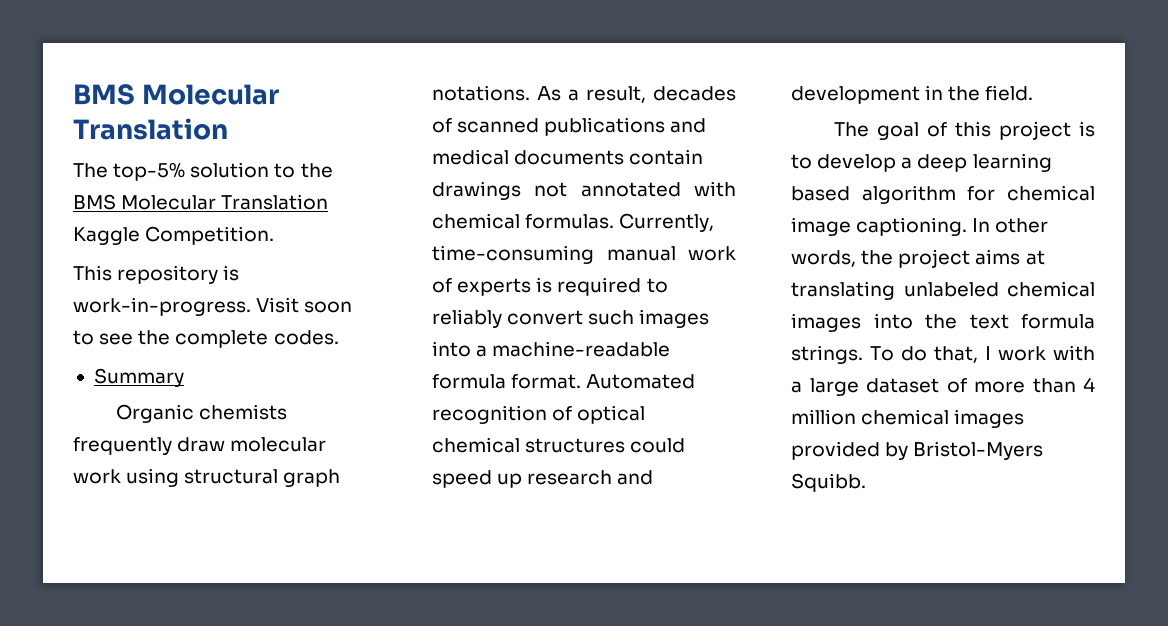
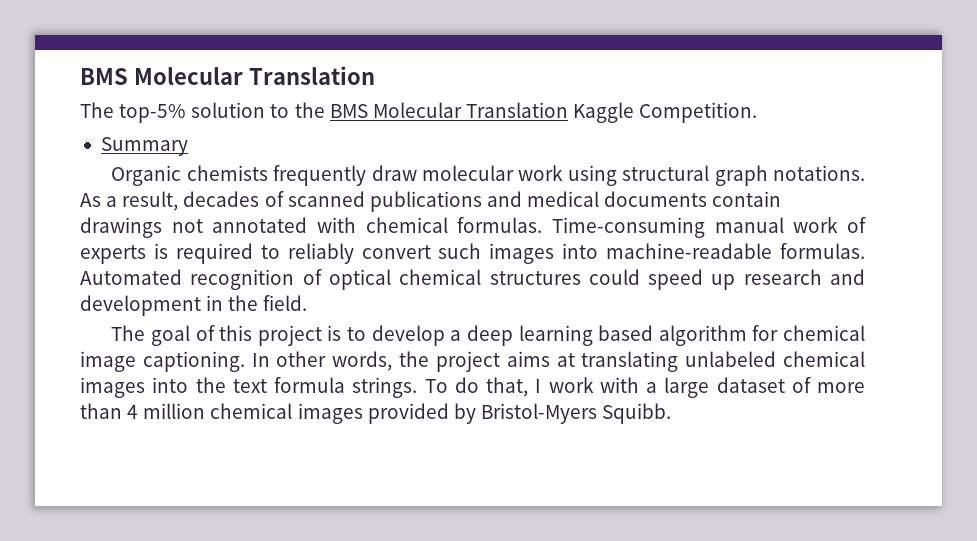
[73,265,240,284] [73,297,353,316] [73,330,339,348] // This repository is work-in-progress. Visit soon to see the complete codes. -> (758, 112) none
[619,213,715,232] [432,245,594,264] Currently, time-consuming -> [552,217,705,238] Time-consuming
[476,341,671,357] [432,374,582,389] a machine-readable formula format. -> [606,243,865,259] machine-readable formulas.

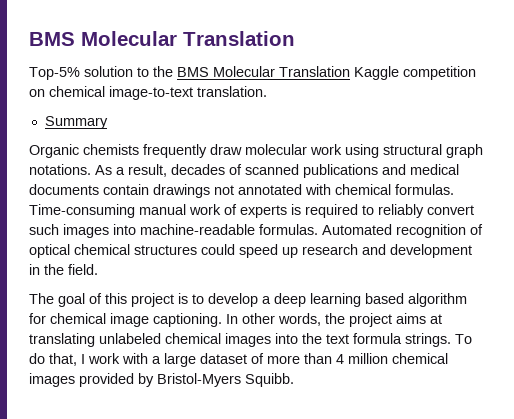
[80,102,187,123] The top-5% -> [29,67,80,80] Top-5%
[639,102,758,123] Competition. -> [403,66,476,80] [29,86,267,100] competition on chemical image-to-text translation.

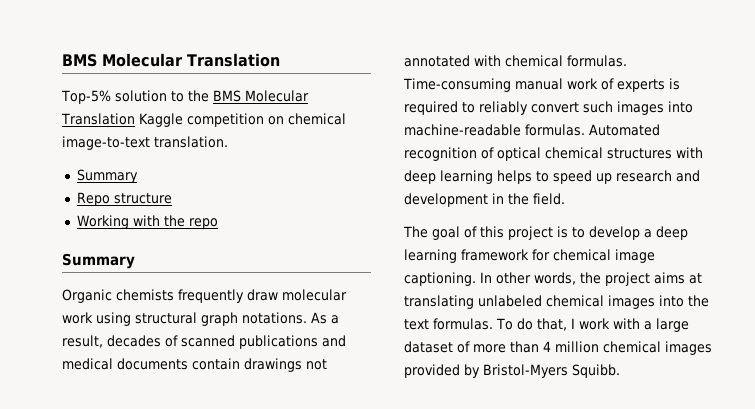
(108, 122) none -> [76,192,172,206] [76,215,218,229] [62,253,135,269] // Repo structure // Working with the repo // Summary
[201,244,235,255] could -> [676,147,703,158] [404,170,549,184] with deep learning helps to
[365,293,467,307] based algorithm -> [461,249,529,261] framework
[353,333,451,347] formula strings. -> [433,318,493,330] formulas.

